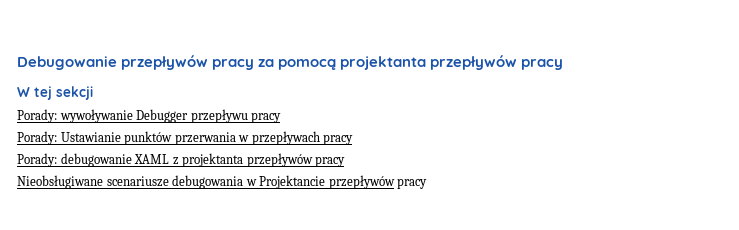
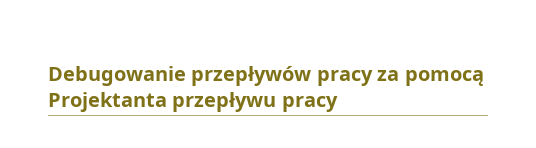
[340,55,564,70] [17,86,93,100] [17,109,282,123] [17,131,354,145] [17,153,346,167] [17,175,395,189] projektanta przepływów pracy // W tej sekcji // Porady: wywoływanie Debugger przepływu pracy // Porady: Ustawianie punktów przerwania w przepływach pracy // Porady: debugowanie XAML z projektanta przepływów pracy // Nieobsługiwane scenariusze debugowania w Projektancie przepływów -> [48,92,277,112] Projektanta przepływu

